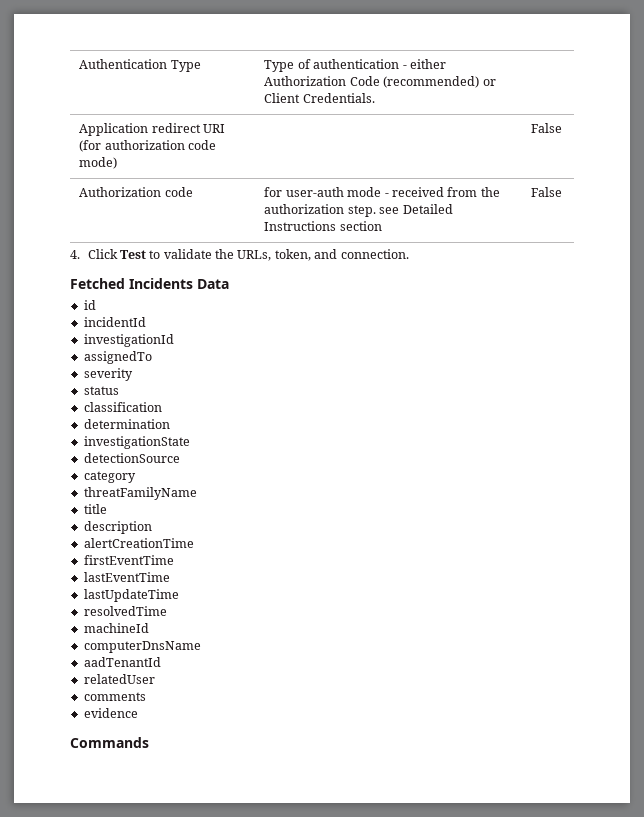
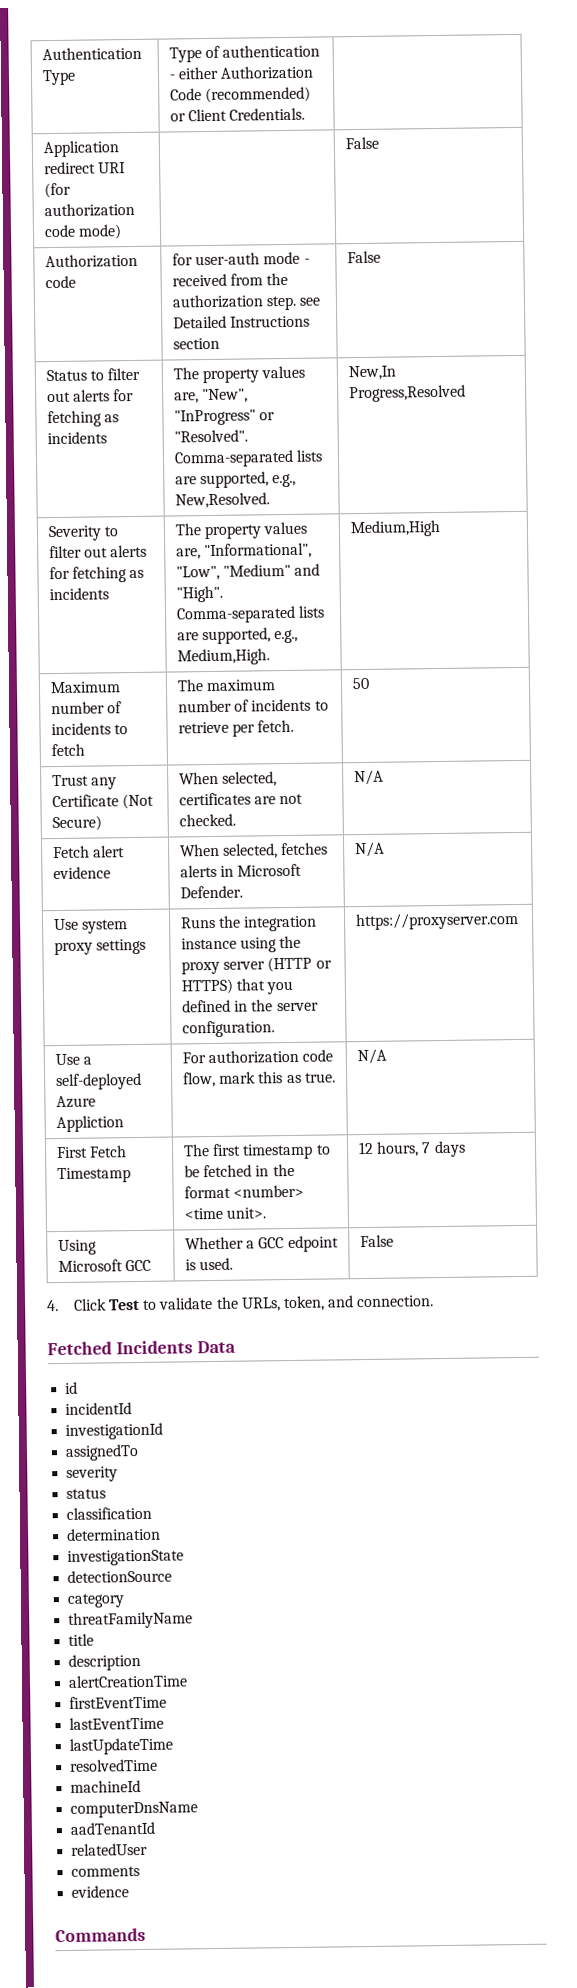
(563, 192) none -> [46,367,141,382] [47,388,135,403] [47,410,120,428] [47,431,108,445] [173,365,306,384] [174,388,249,404] [174,409,276,426] [174,429,249,443] [174,449,324,468] [175,471,297,489] [175,492,271,509] [348,365,397,381] [349,384,467,403] [48,525,119,542] [49,544,148,559] [49,566,145,583] [49,587,110,601] [175,521,308,540] [176,542,313,560] [176,563,321,581] [176,585,224,603] [176,605,326,624] [177,627,299,645] [177,648,271,666] [350,519,442,538] [50,681,122,694] [51,701,123,715] [51,722,129,736] [51,743,86,757] [177,679,277,692] [178,698,329,713] [178,719,295,737] [352,677,371,690] [52,774,118,790] [52,793,155,810] [52,815,103,832] [179,771,278,787] [179,792,304,806] [179,813,237,827] [354,769,385,786] [53,845,126,859] [53,866,112,880] [180,842,329,859] [180,863,303,878] [180,885,244,899] [355,841,386,858] [53,918,129,934] [54,938,147,956] [180,915,318,932] [181,935,302,953] [181,956,332,975] [181,978,294,995] [182,999,319,1013] [182,1020,276,1038] [355,911,520,931] [55,1053,93,1066] [56,1072,143,1091] [56,1095,97,1109] [56,1115,125,1133] [182,1049,334,1065] [183,1071,336,1088] [357,1048,388,1065] [56,1145,128,1159] [57,1167,132,1184] [183,1143,331,1160] [184,1163,295,1178] [184,1184,305,1199] [184,1207,267,1220] [358,1140,466,1158] [58,1239,98,1256] [58,1259,152,1273] [185,1235,339,1253] [185,1257,234,1271] [360,1234,395,1248] // Status to filter out alerts for fetching as incidents | The property values are, "New", "InProgress" or "Resolved". Comma-separated lists are supported, e.g., New,Resolved. | New,In Progress,Resolved // Severity to filter out alerts for fetching as incidents | The property values are, "Informational", "Low", "Medium" and "High". Comma-separated lists are supported, e.g., Medium,High. | Medium,High // Maximum number of incidents to fetch | The maximum number of incidents to retrieve per fetch. | 50 // Trust any Certificate (Not Secure) | When selected, certificates are not checked. | N/A // Fetch alert evidence | When selected, fetches alerts in Microsoft Defender. | N/A // Use system proxy settings | Runs the integration instance using the proxy server (HTTP or HTTPS) that you defined in the server configuration. | https://proxyserver.com // Use a self-deployed Azure Appliction | For authorization code flow, mark this as true. | N/A // First Fetch Timestamp | The first timestamp to be fetched in the format <number> <time unit>. | 12 hours, 7 days // Using Microsoft GCC | Whether a GCC edpoint is used. | False

